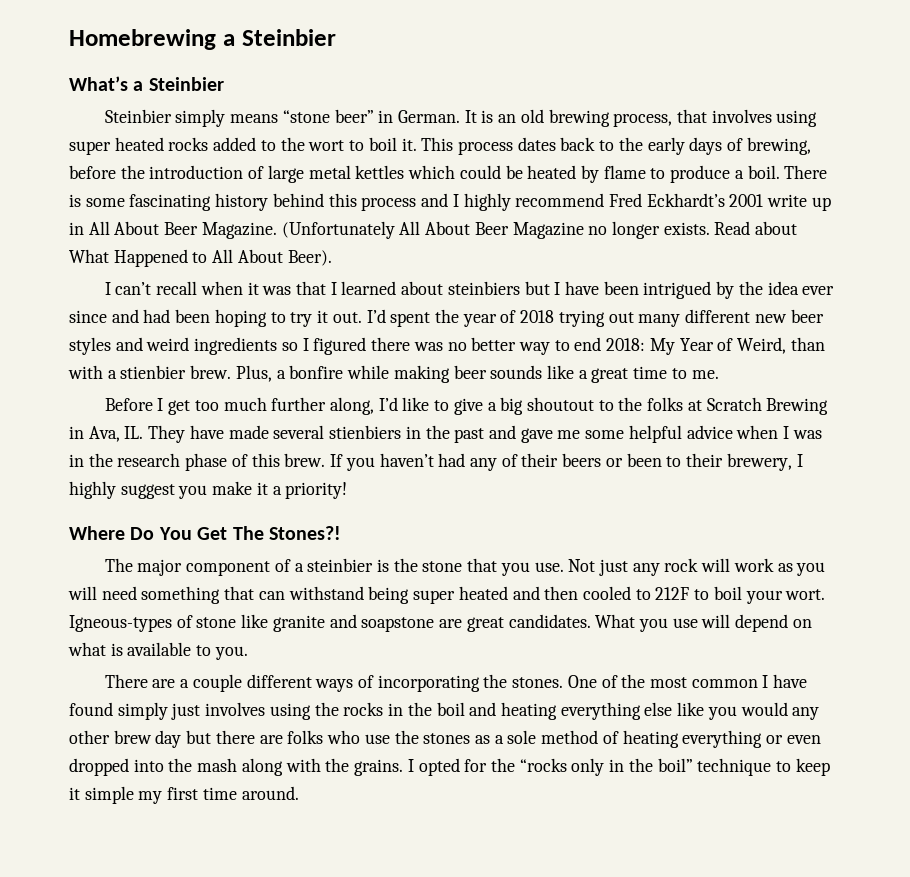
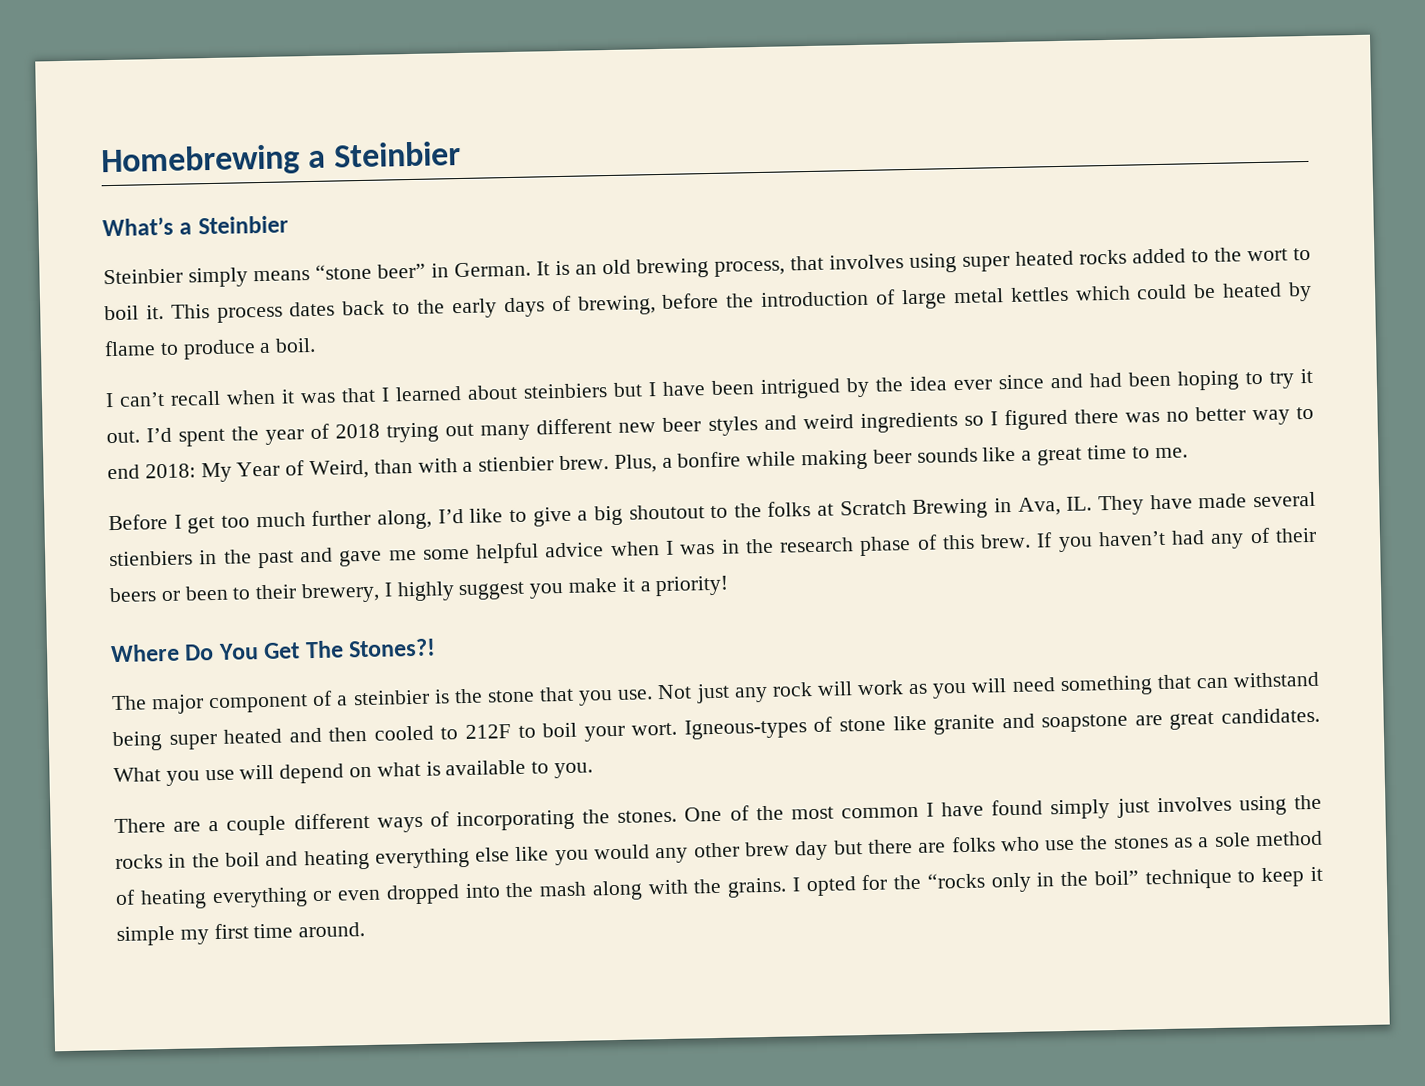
[784,165,828,179] [69,193,831,211] [69,221,798,239] [69,249,332,267] There is some fascinating history behind this process and I highly recommend Fred Eckhardt’s 2001 write up in All About Beer Magazine. (Unfortunately All About Beer Magazine no longer exists. Read about What Happened to All About Beer). -> (317, 345) none

